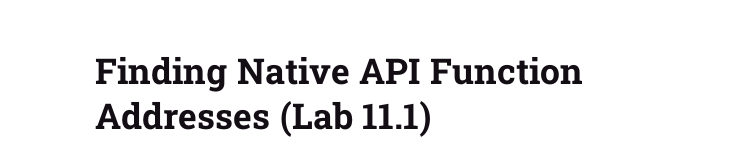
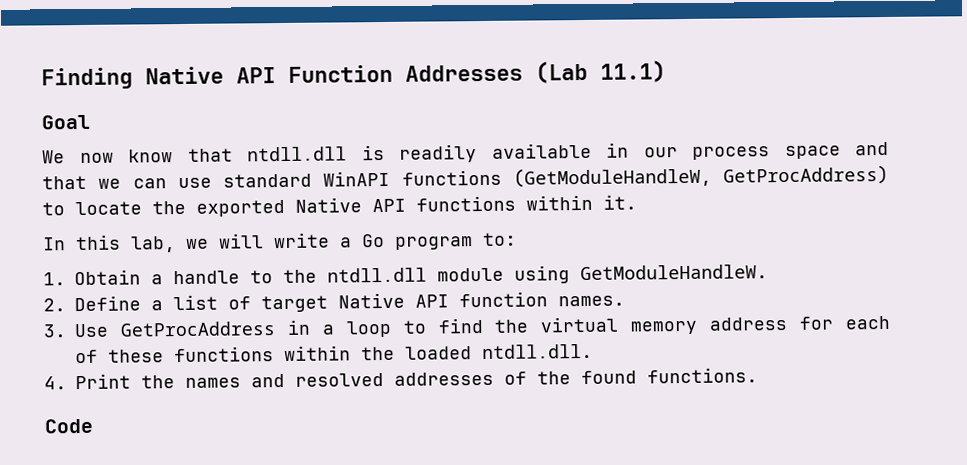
(432, 119) none -> [41,114,90,130] [42,141,889,164] [42,164,889,190] [42,194,637,217] [43,232,517,253] [43,264,768,286] [43,291,625,313] [43,315,890,338] [75,343,593,364] [44,367,758,390] [44,418,93,434] // Goal // We now know that ntdll.dll is readily available in our process space and that we can use standard WinAPI functions (GetModuleHandleW, GetProcAddress) to locate the exported Native API functions within it. // In this lab, we will write a Go program to: // 1. Obtain a handle to the ntdll.dll module using GetModuleHandleW. // 2. Define a list of target Native API function names. // 3. Use GetProcAddress in a loop to find the virtual memory address for each of these functions within the loaded ntdll.dll. // 4. Print the names and resolved addresses of the found functions. // Code

